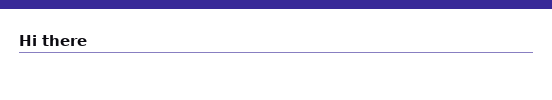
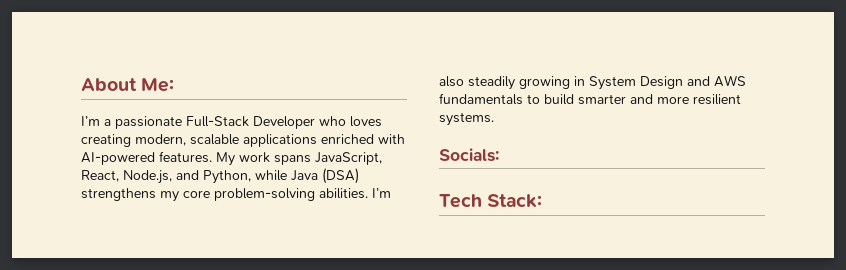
[19,35,87,46] Hi there -> [81,78,175,92] [81,116,382,129] [81,134,405,147] [81,151,382,166] [81,168,359,184] [81,188,391,202] [439,75,746,90] [439,93,741,105] [439,112,494,126] [439,148,499,162] [439,194,543,208] About Me: // I’m a passionate Full-Stack Developer who loves creating modern, scalable applications enriched with AI-powered features. My work spans JavaScript, React, Node.js, and Python, while Java (DSA) strengthens my core problem-solving abilities. I’m also steadily growing in System Design and AWS fundamentals to build smarter and more resilient systems. // Socials: // Tech Stack:

